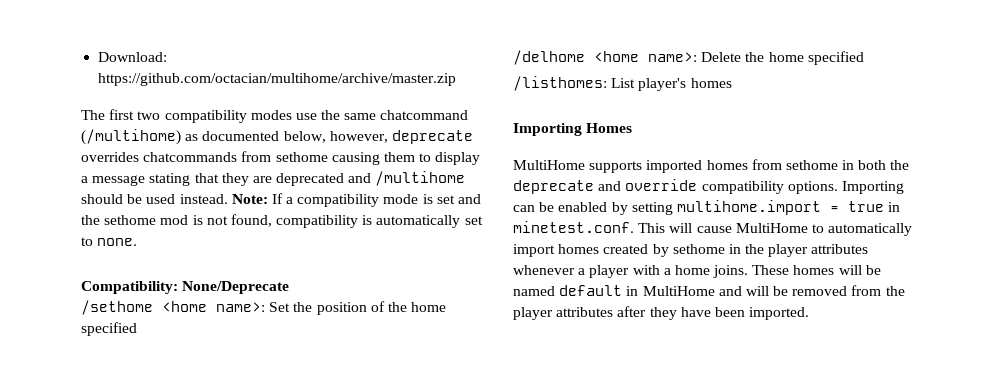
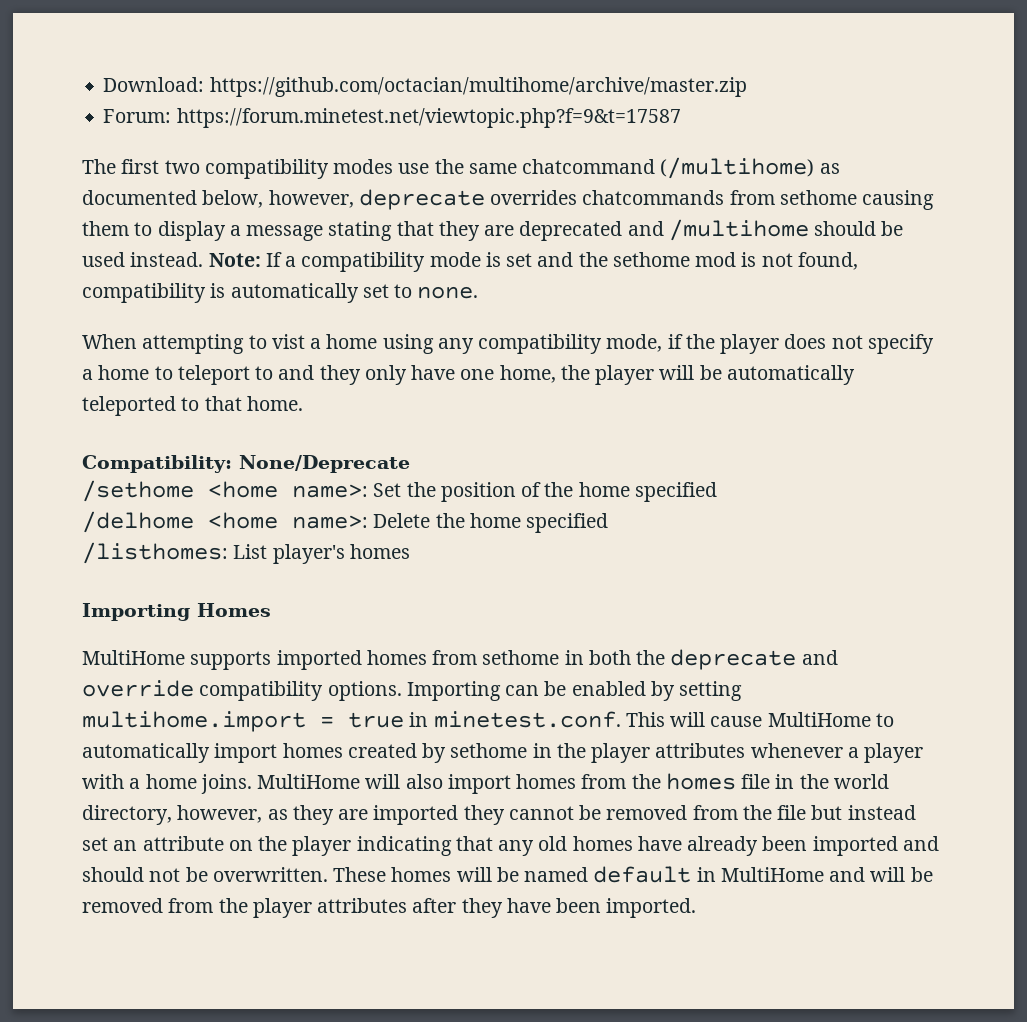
(457, 79) none -> [103,108,681,128] // Forum: https://forum.minetest.net/viewtopic.php?f=9&t=17587
(138, 242) none -> [82,334,934,354] [82,365,855,385] [82,396,303,416] // When attempting to vist a home using any compatibility mode, if the player does not specify a home to teleport to and they only have one home, the player will be automatically teleported to that home.
(749, 271) none -> [257,773,889,794] [82,805,916,825] [82,836,939,856] [82,867,328,882] MultiHome will also import homes from the homes file in the world directory, however, as they are imported they cannot be removed from the file but instead set an attribute on the player indicating that any old homes have already been imported and should not be overwritten.

